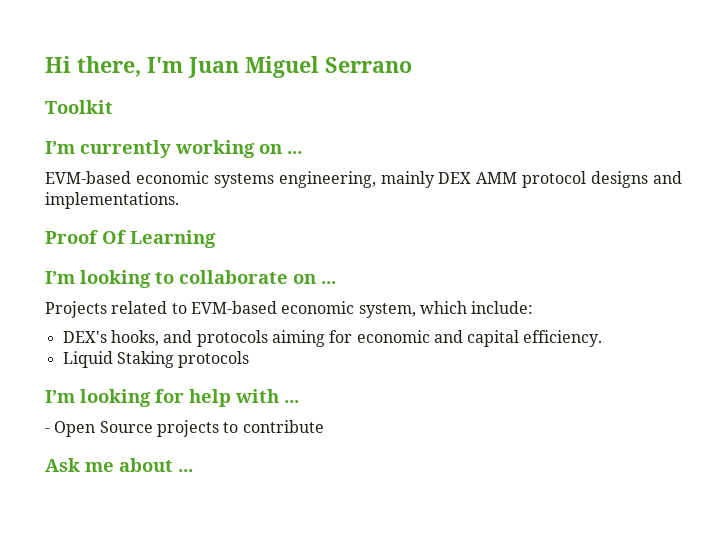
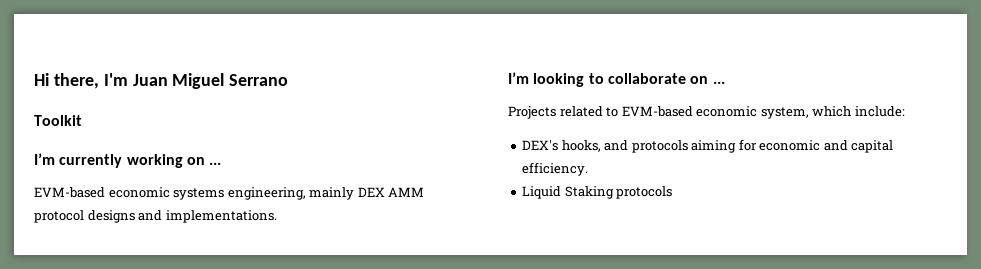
[45,230,216,248] // Proof Of Learning -> (277, 216) none
[45,389,299,407] [45,420,324,437] [45,458,193,472] // I’m looking for help with ... // - Open Source projects to contribute // Ask me about ... -> (673, 192) none

